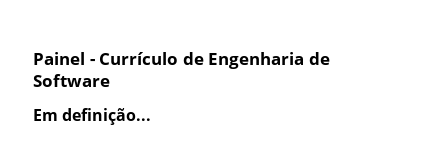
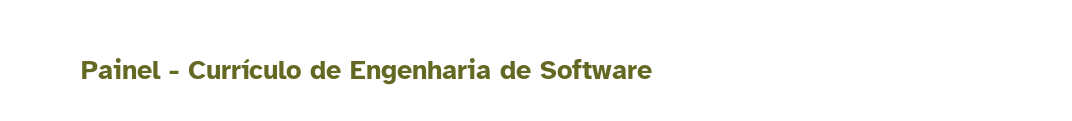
[33,108,152,125] // Em definição... -> (652, 69) none

